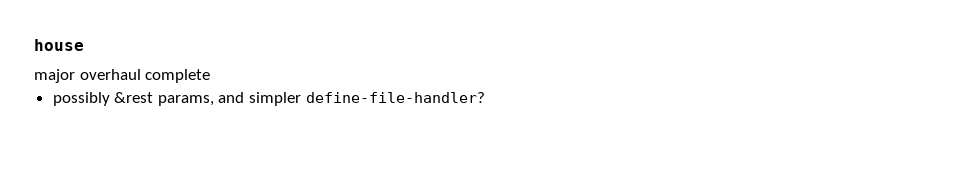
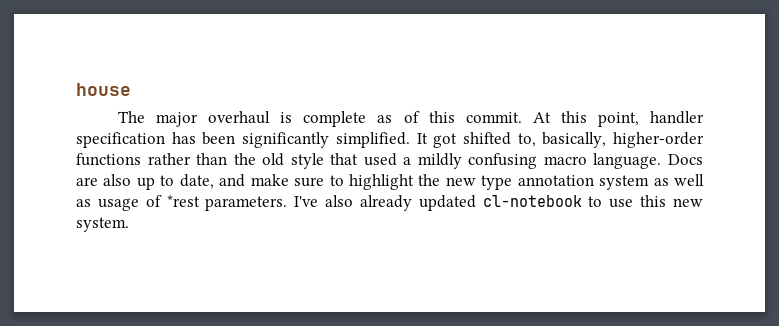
(84, 45) none -> [118,111,146,123] The
(141, 74) none -> [280,112,293,123] is
[52,92,485,106] // possibly &rest params, and simpler define-file-handler? -> [377,111,704,127] [76,132,704,148] [76,153,703,169] [76,174,704,190] [76,195,703,211] [76,217,129,232] as of this commit. At this point, handler specification has been significantly simplified. It got shifted to, basically, higher-order functions rather than the old style that used a mildly confusing macro language. Docs are also up to date, and make sure to highlight the new type annotation system as well as usage of *rest parameters. I've also already updated cl-notebook to use this new system.

